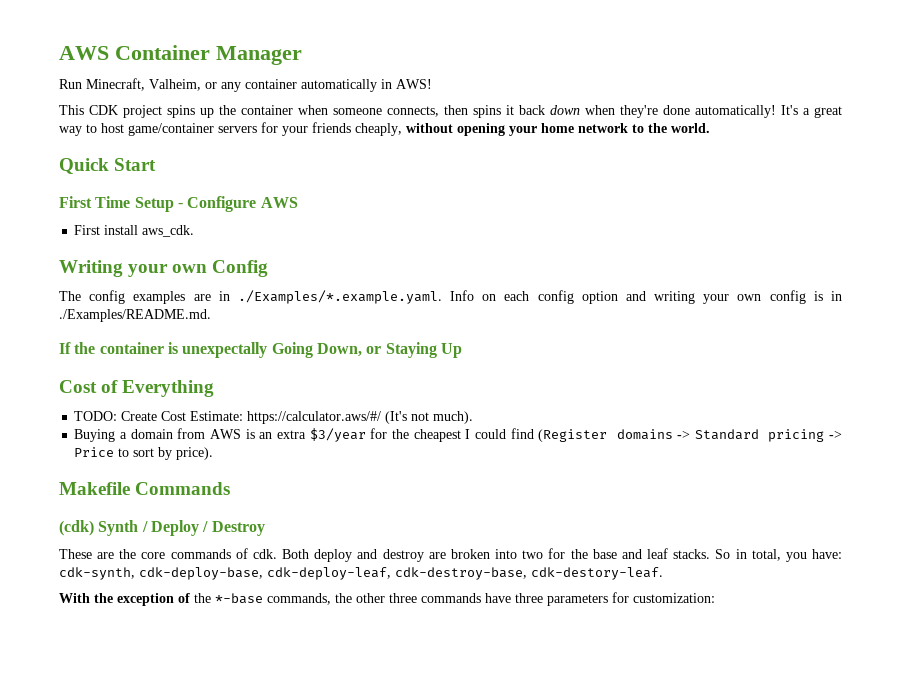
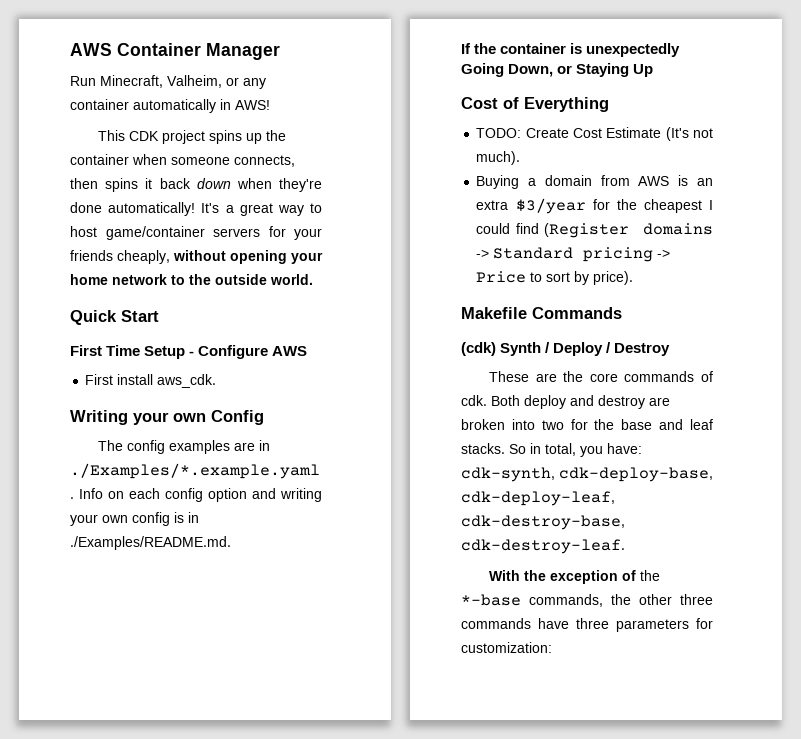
(667, 128) none -> [215,274,267,285] outside
[182,342,268,358] unexpectally -> [586,43,681,57] unexpectedly
[190,411,382,424] Estimate: https://calculator.aws/#/ -> [606,127,662,138] Estimate
[531,567,663,580] cdk-destory-leaf. -> [461,539,625,554] cdk-destroy-leaf.

